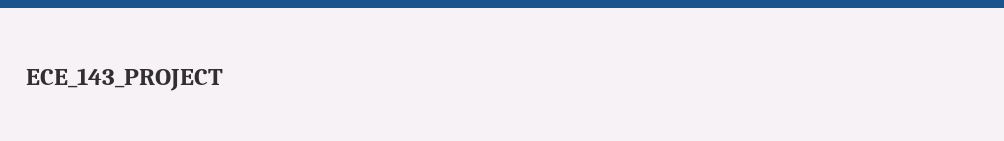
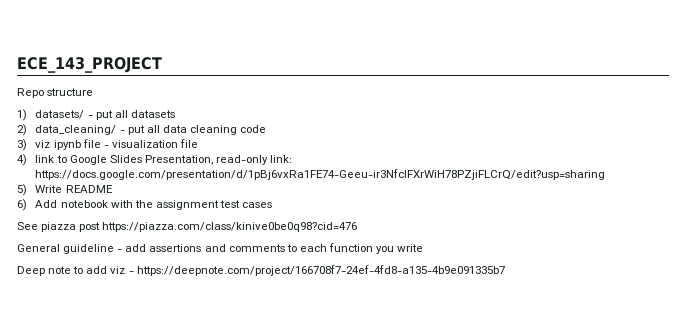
(223, 79) none -> [17,88,94,98] [17,109,175,121] [17,124,267,136] [17,139,198,151] [17,154,293,166] [35,169,606,180] [17,184,113,196] [17,199,273,211] [17,222,358,232] [17,243,424,254] [17,265,505,276] // Repo structure // 1) datasets/ - put all datasets // 2) data_cleaning/ - put all data cleaning code // 3) viz ipynb file - visualization file // 4) link to Google Slides Presentation, read-only link: https://docs.google.com/presentation/d/1pBj6vxRa1FE74-Geeu-ir3NfcIFXrWiH78PZjiFLCrQ/edit?usp=sharing // 5) Write README // 6) Add notebook with the assignment test cases // See piazza post https://piazza.com/class/kinive0be0q98?cid=476 // General guideline - add assertions and comments to each function you write // Deep note to add viz - https://deepnote.com/project/166708f7-24ef-4fd8-a135-4b9e091335b7

